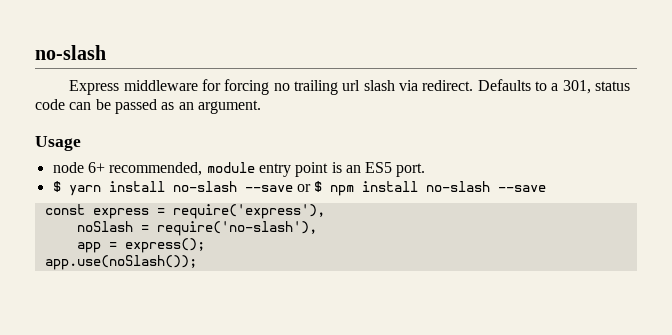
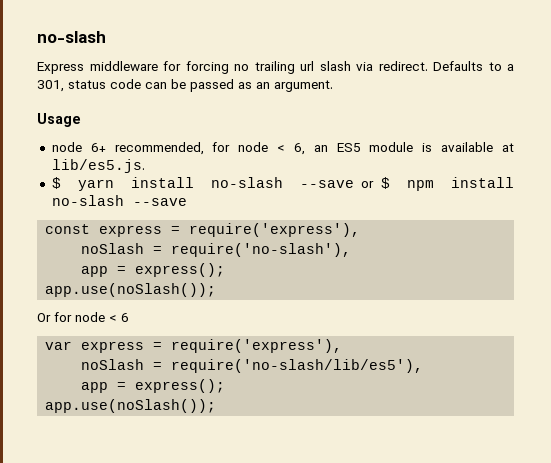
[206,162,426,177] module entry point is an ES5 port. -> [212,142,514,155] [51,159,145,173] for node < 6, an ES5 module is available at lib/es5.js.
(197, 262) none -> [37,312,129,322] [45,339,343,353] [81,359,424,373] [81,379,226,393] [45,399,217,413] // Or for node < 6 // var express = require('express'), // noSlash = require('no-slash/lib/es5'), // app = express(); // app.use(noSlash());

